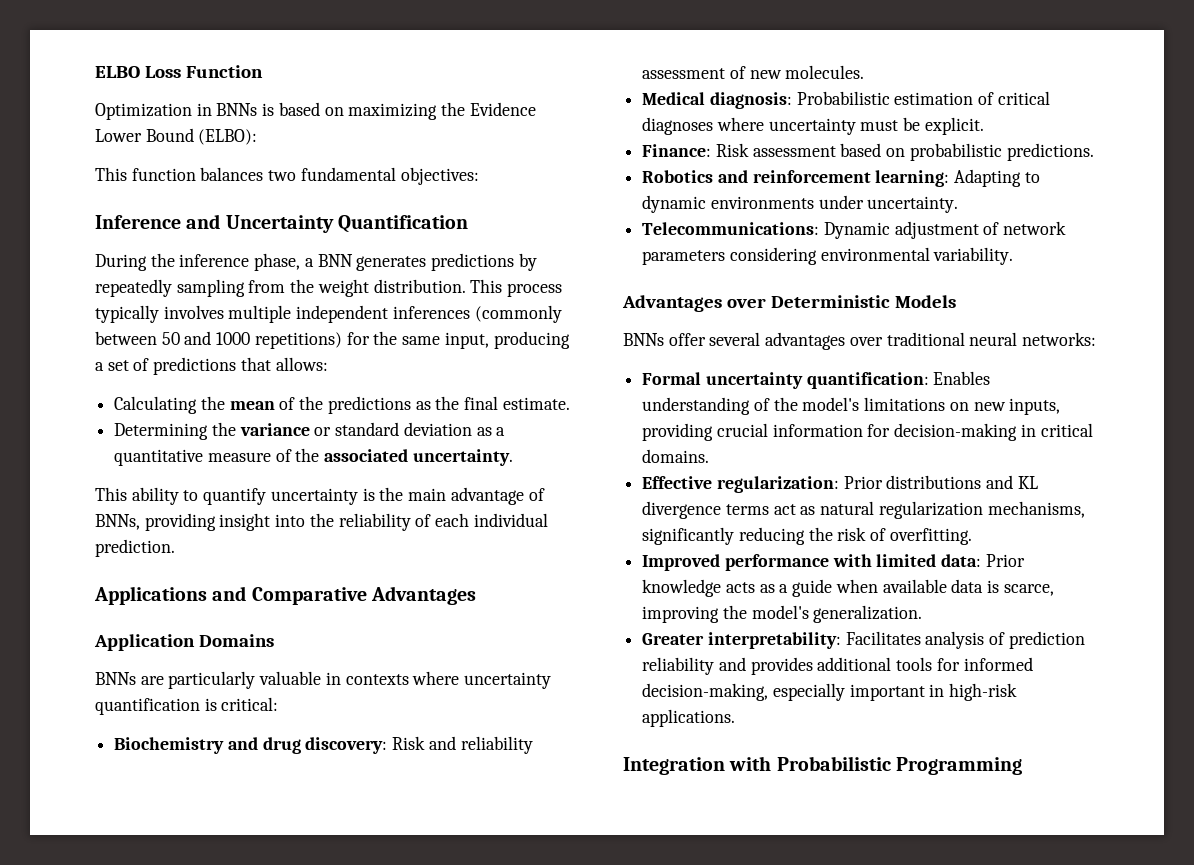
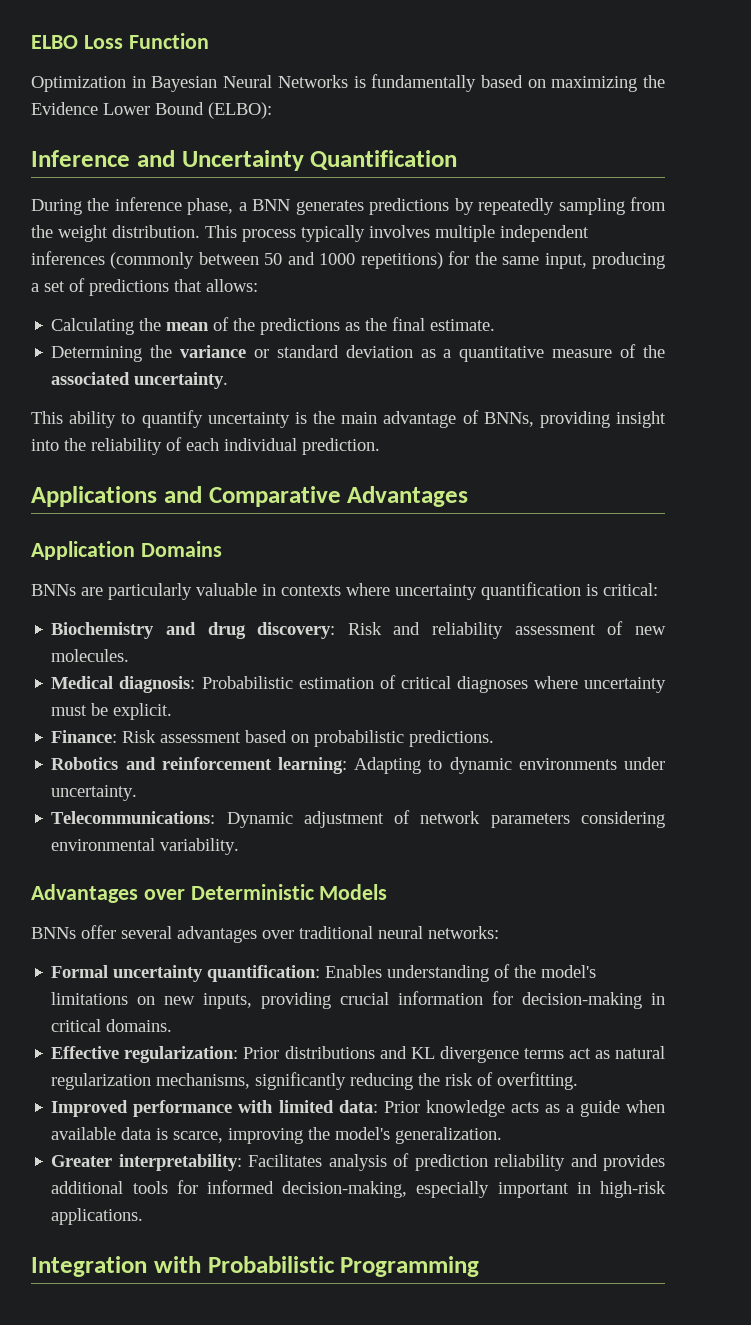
[216,103,275,116] BNNs is -> [151,74,477,92] Bayesian Neural Networks is fundamentally
[95,167,479,185] // This function balances two fundamental objectives: -> (272, 110) none

